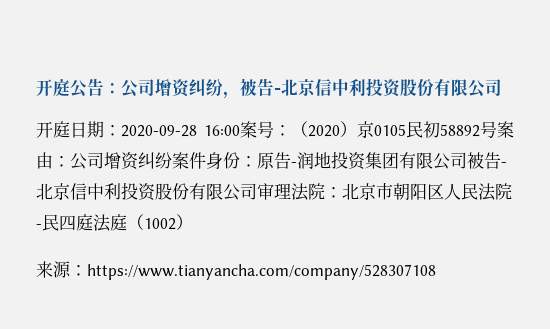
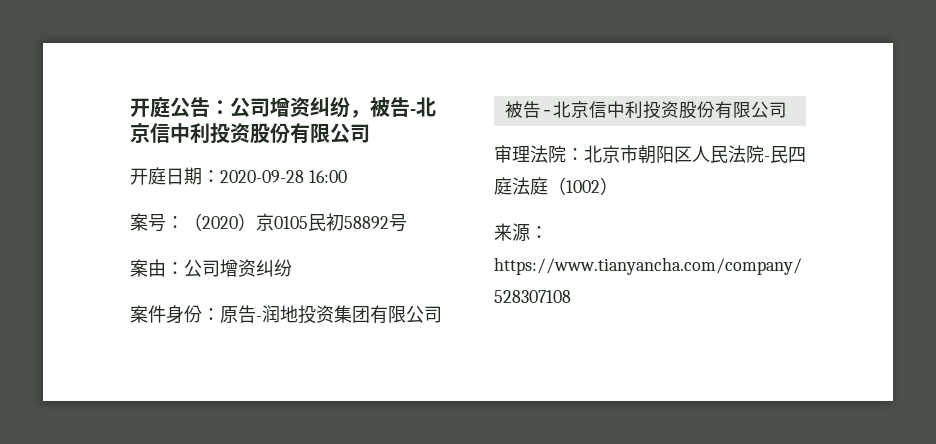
(240, 130) none -> (347, 176) //
(497, 129) none -> (407, 223) //
(172, 160) none -> (292, 268) //
[467,152,507,169] [36,182,257,201] 被告-北京信中利投资股份有限公司 -> [504,101,787,119] // 被告-北京信中利投资股份有限公司 //

